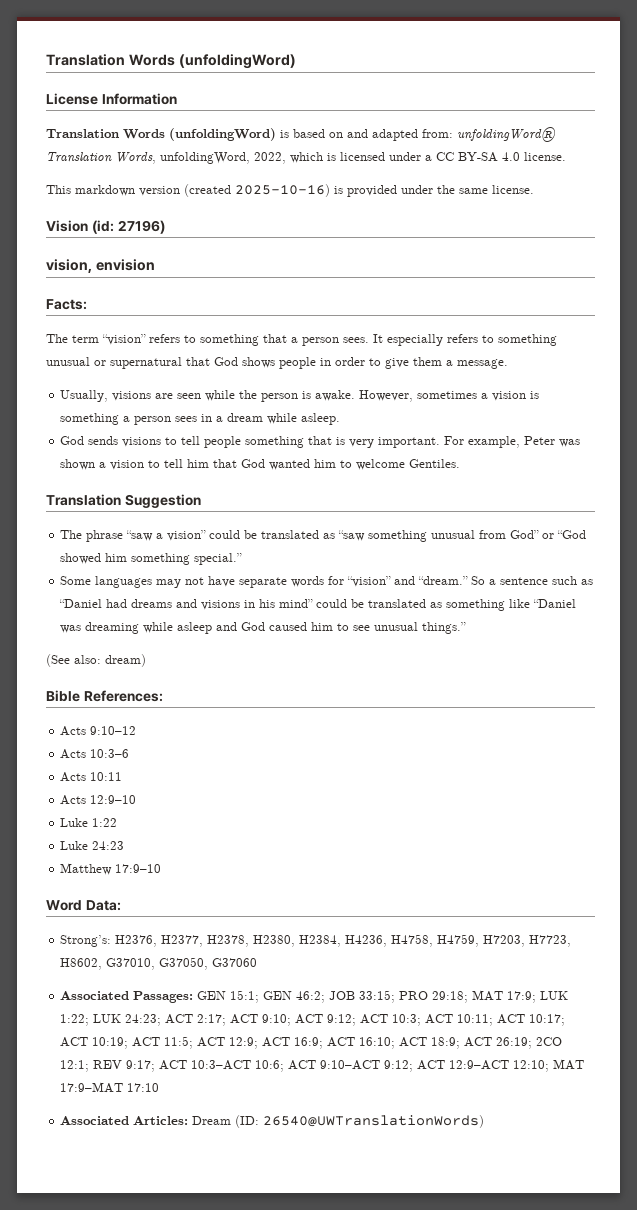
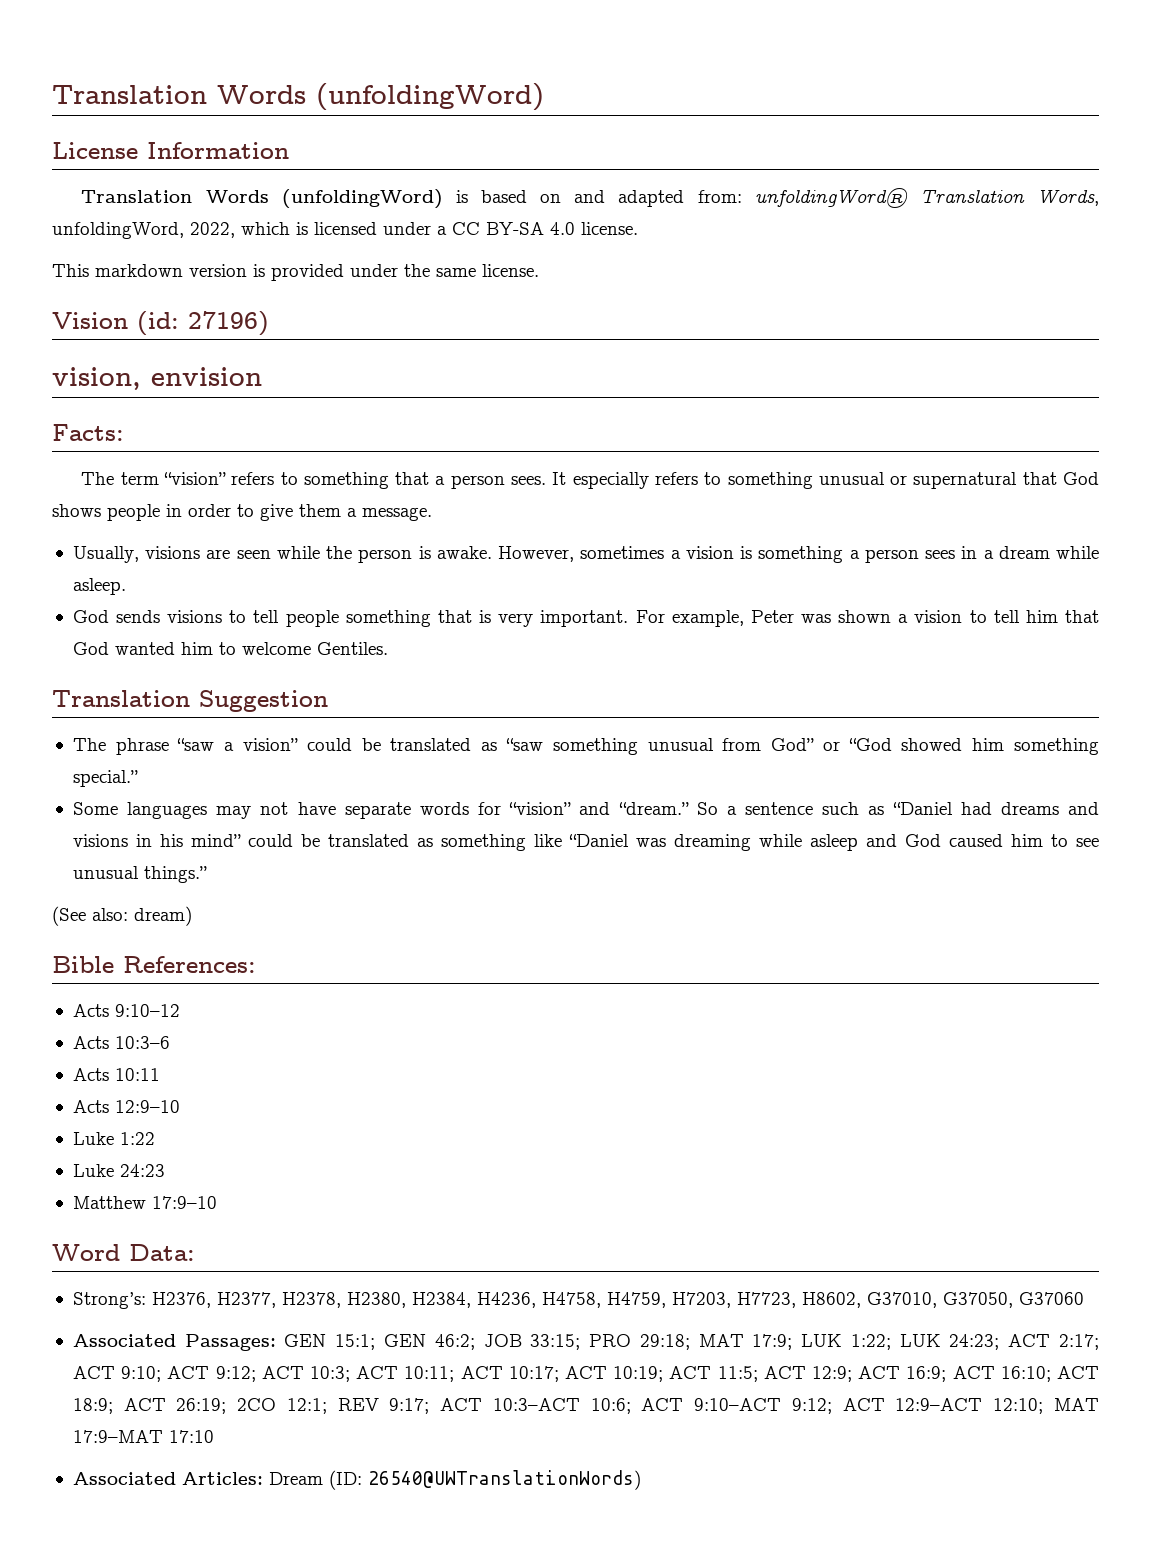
[184,184,330,197] (created 2025-10-16) -> (247, 270) none

